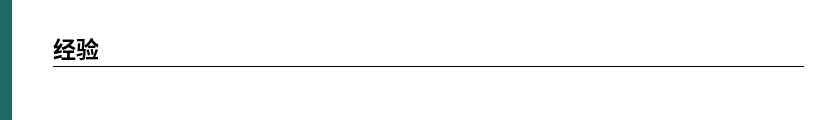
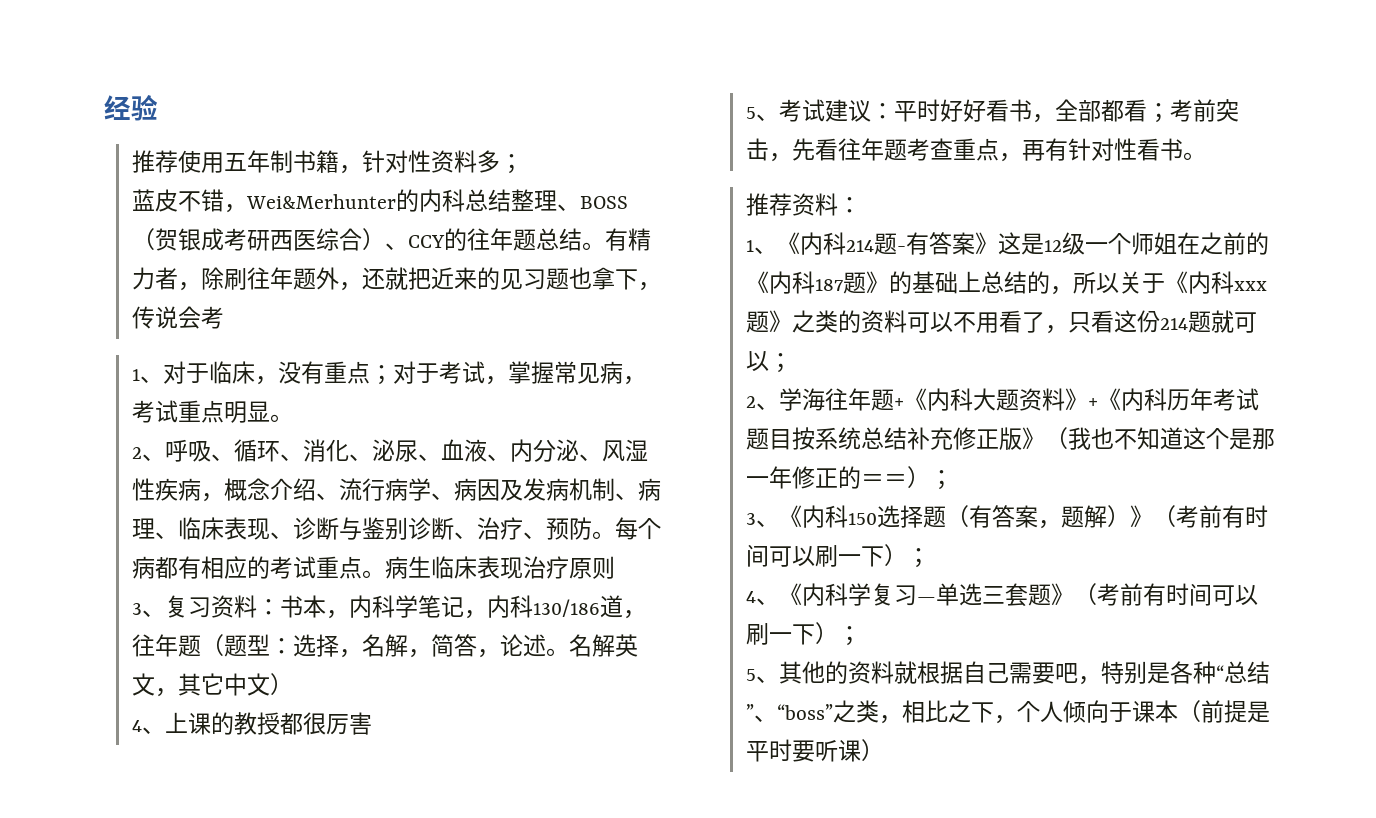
(99, 49) none -> [132,150,524,174] [132,189,629,213] [132,228,652,251] [132,267,662,291] [132,306,225,329] [132,361,647,385] [132,400,294,423] [132,439,649,462] [132,478,662,502] [132,517,662,540] [132,556,616,579] [132,595,647,619] [132,634,639,658] [132,673,294,697] [132,712,373,735] [746,99,1240,123] [746,138,1207,162] [746,193,862,216] [746,232,1270,255] [746,271,1268,295] [746,310,1258,334] [746,351,793,373] [746,388,1260,411] [746,427,1276,450] [746,466,954,490] [746,505,1269,529] [746,544,931,568] [746,583,1259,606] [746,622,862,646] [746,661,1271,685] [746,700,1271,724] [746,739,885,762] // 推荐使用五年制书籍，针对性资料多； // 蓝皮不错，Wei&Merhunter的内科总结整理、BOSS（贺银成考研西医综合）、CCY的往年题总结。有精力者，除刷往年题外，还就把近来的见习题也拿下，传说会考 // 1、对于临床，没有重点；对于考试，掌握常见病，考试重点明显。 // 2、呼吸、循环、消化、泌尿、血液、内分泌、风湿性疾病，概念介绍、流行病学、病因及发病机制、病理、临床表现、诊断与鉴别诊断、治疗、预防。每个病都有相应的考试重点。病生临床表现治疗原则 // 3、复习资料：书本，内科学笔记，内科130/186道，往年题（题型：选择，名解，简答，论述。名解英文，其它中文） // 4、上课的教授都很厉害 // 5、考试建议：平时好好看书，全部都看；考前突击，先看往年题考查重点，再有针对性看书。 // 推荐资料： // 1、《内科214题-有答案》这是12级一个师姐在之前的《内科187题》的基础上总结的，所以关于《内科xxx题》之类的资料可以不用看了，只看这份214题就可以； // 2、学海往年题+《内科大题资料》+《内科历年考试题目按系统总结补充修正版》（我也不知道这个是那一年修正的＝＝）； // 3、《内科150选择题（有答案，题解）》（考前有时间可以刷一下）； // 4、《内科学复习—单选三套题》（考前有时间可以刷一下）； // 5、其他的资料就根据自己需要吧，特别是各种“总结”、“boss”之类，相比之下，个人倾向于课本（前提是平时要听课）

